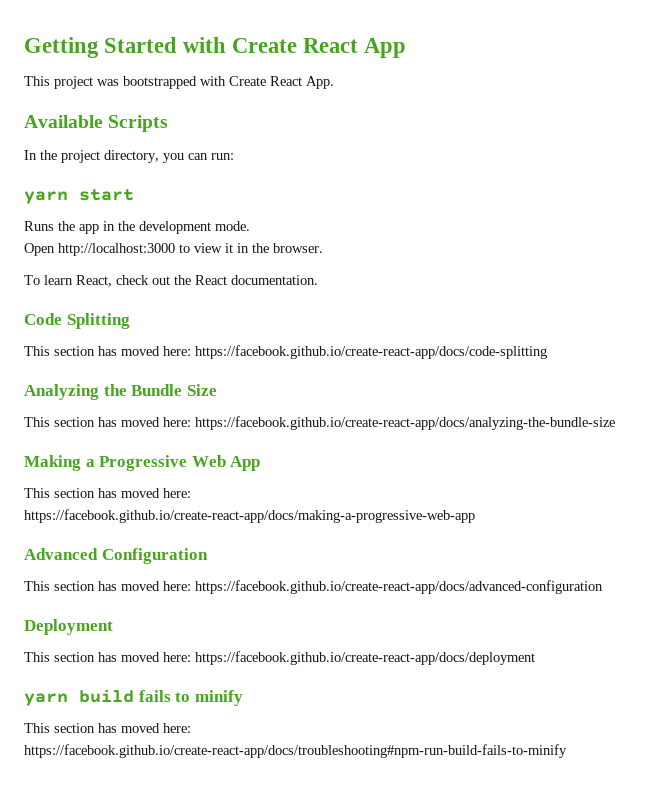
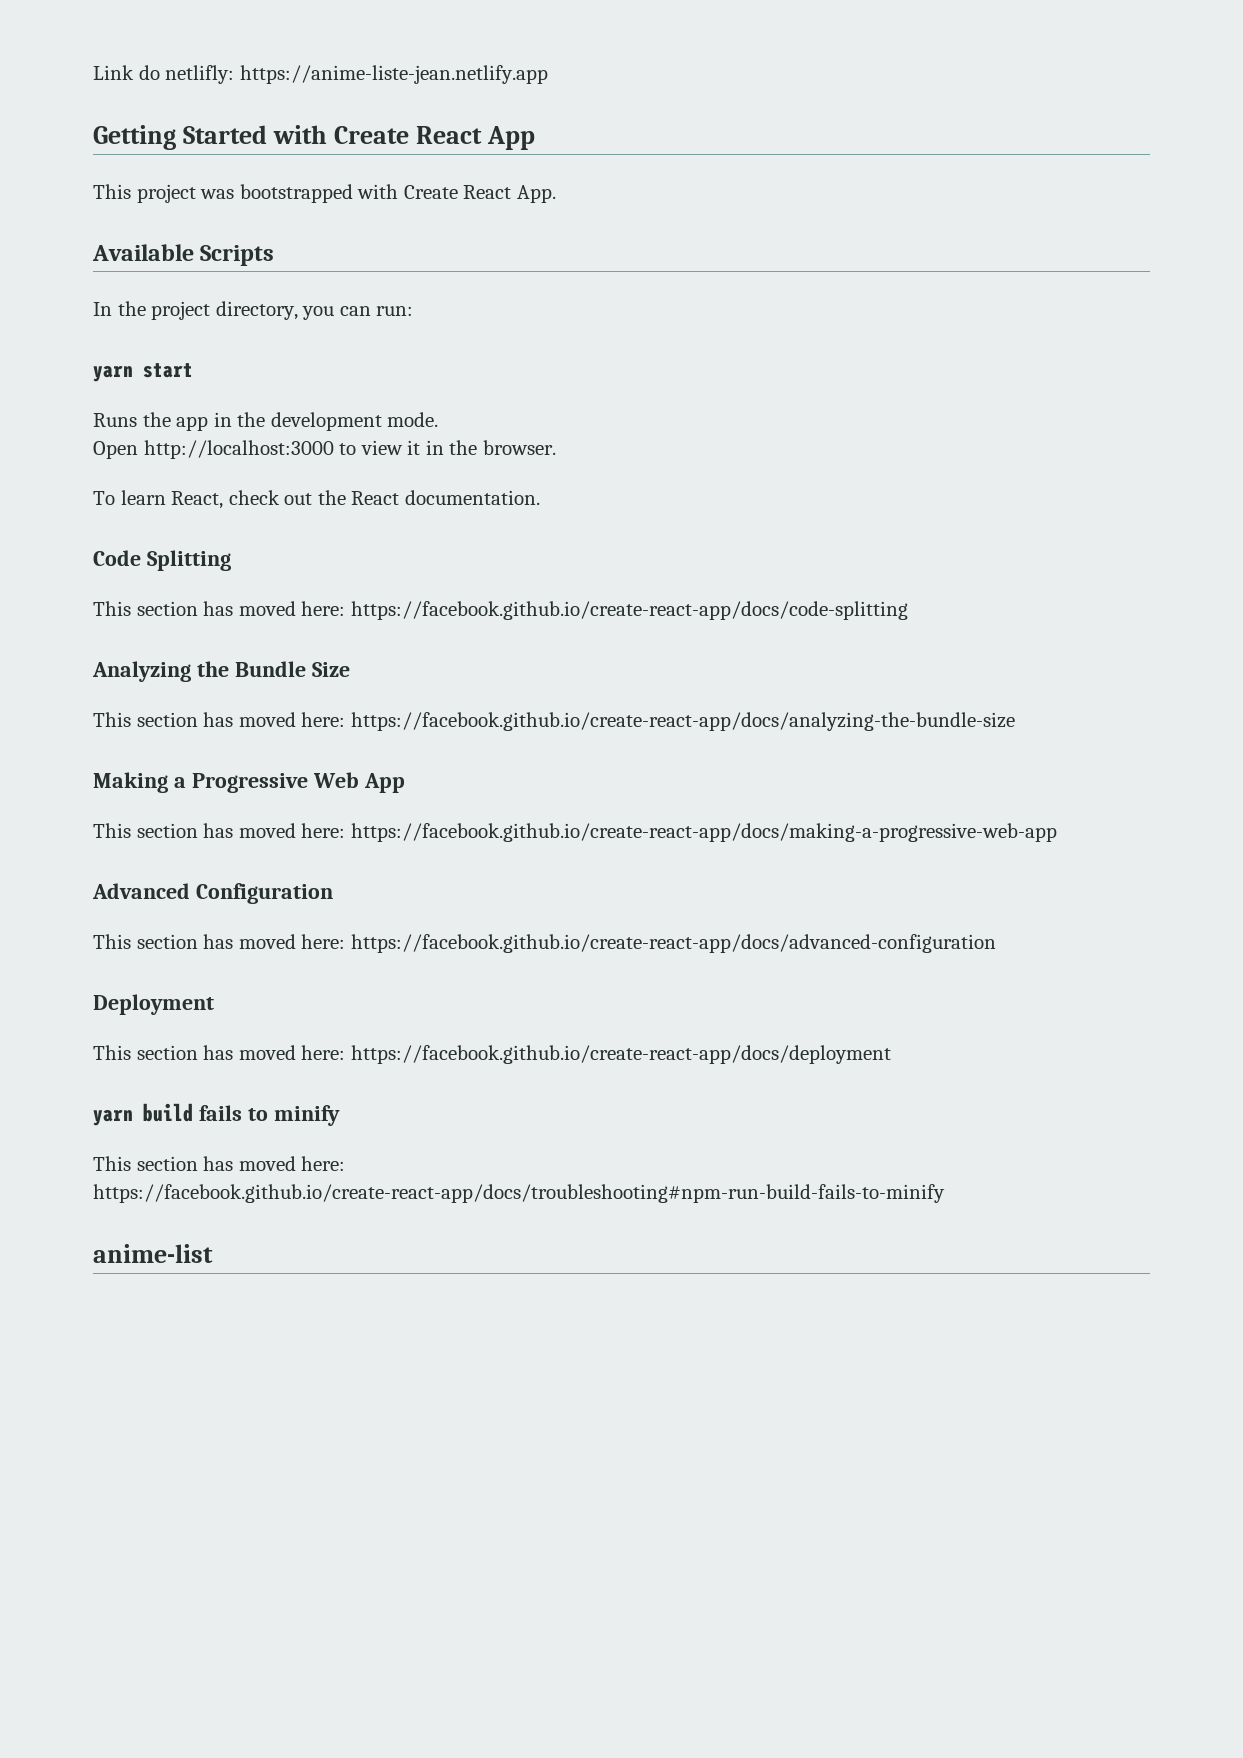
(24, 47) none -> [93,65,548,84] Link do netlifly: https://anime-liste-jean.netlify.app //
(567, 751) none -> [93,1244,213,1263] // anime-list

